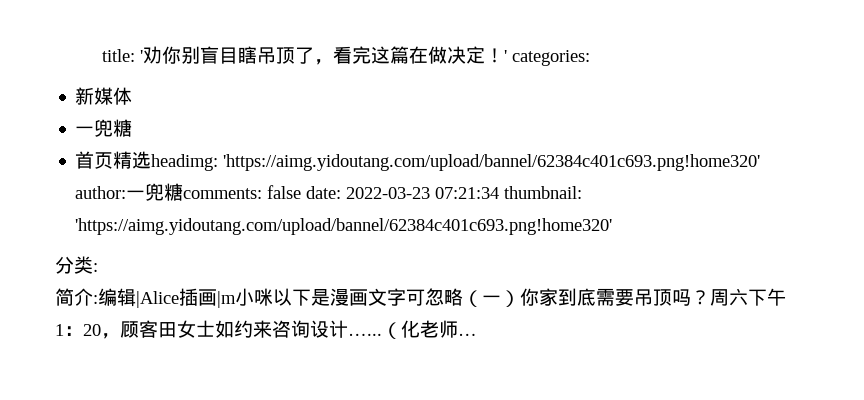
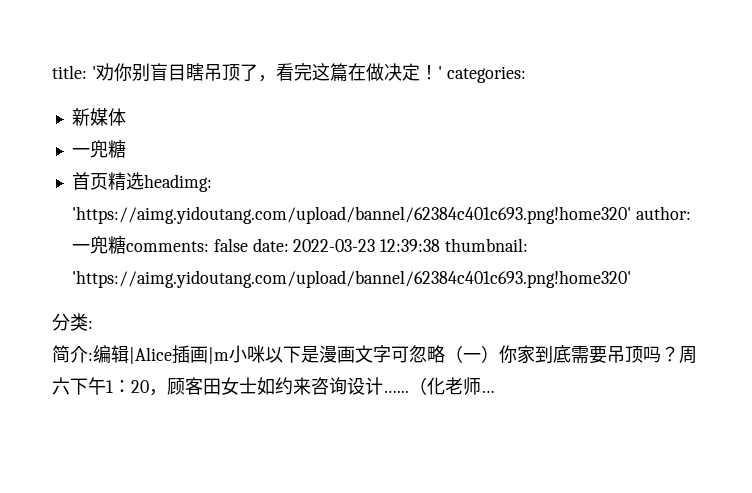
[435,187,500,199] 07:21:34 -> [380,239,441,252] 12:39:38

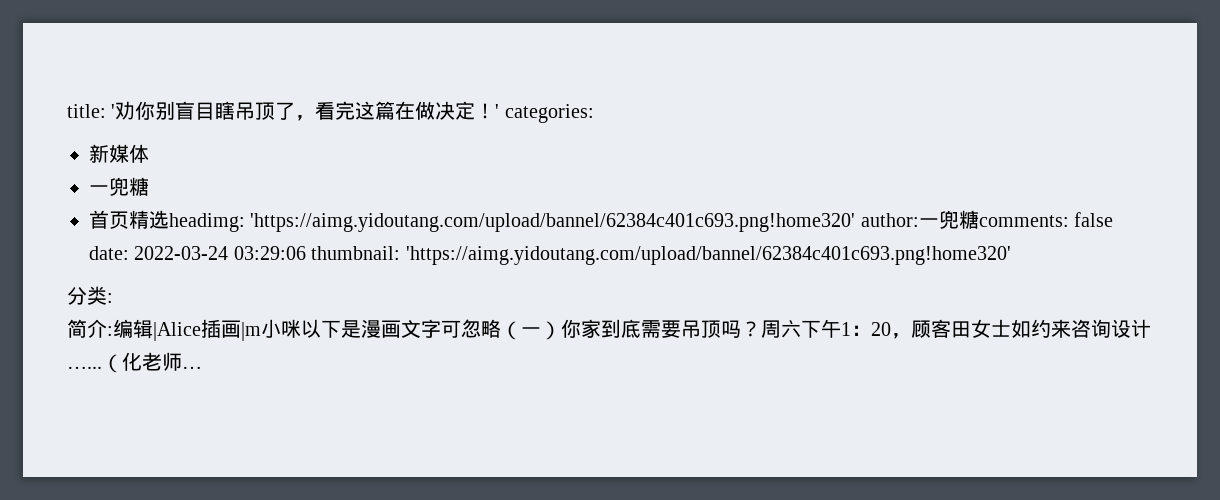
[293,239,441,252] 2022-03-23 12:39:38 -> [134,246,306,260] 2022-03-24 03:29:06

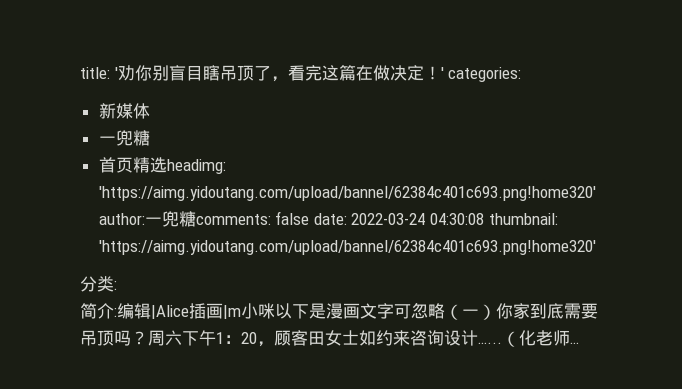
[233,246,306,260] 03:29:06 -> [430,213,485,225] 04:30:08

